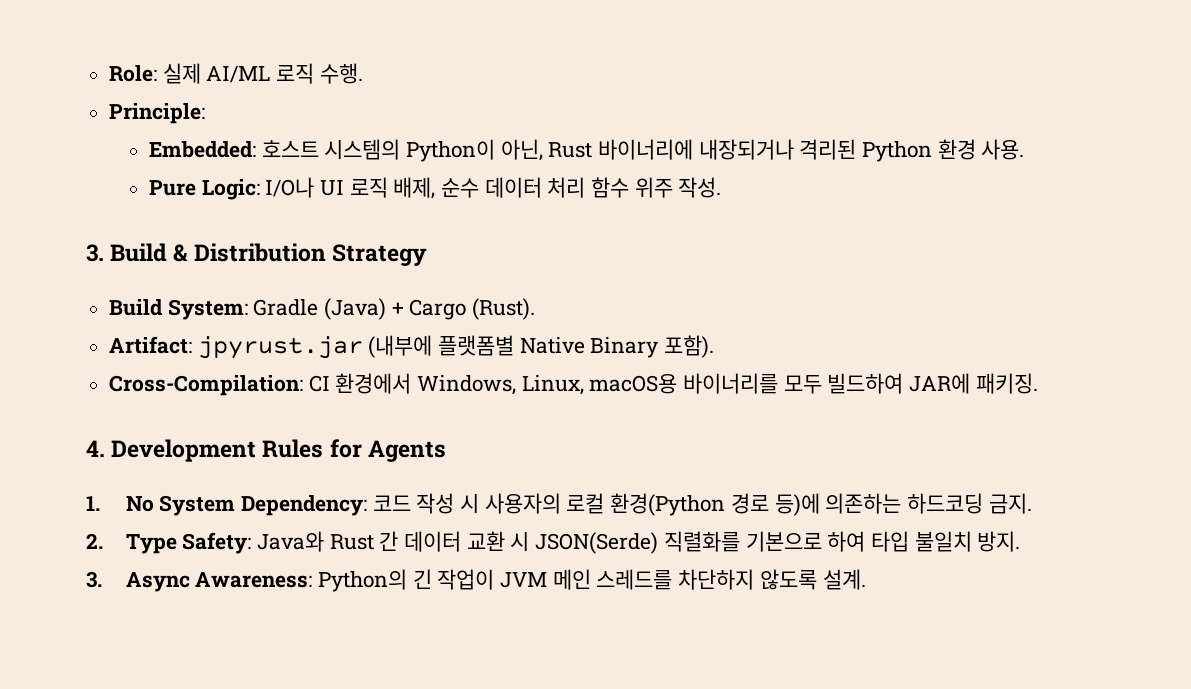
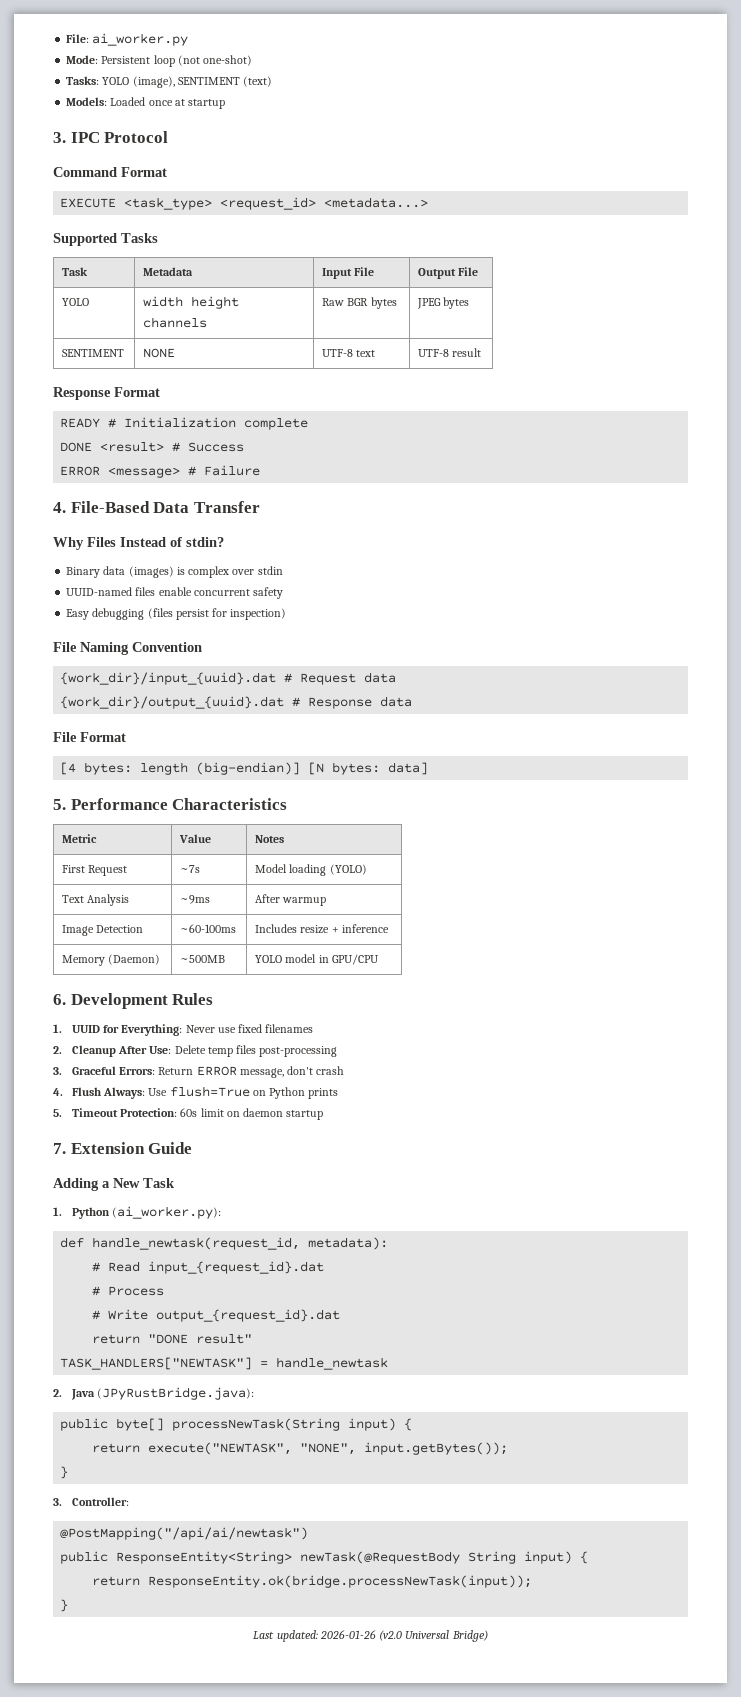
[109,63,363,84] [109,103,206,124] [148,139,1025,162] [148,177,722,200] [86,243,427,266] [109,298,536,320] [109,335,715,359] [109,373,1038,396] [86,440,105,457] Role: 실제 AI/ML 로직 수행. // Principle: // Embedded: 호스트 시스템의 Python이 아닌, Rust 바이너리에 내장되거나 격리된 Python 환경 사용. // Pure Logic: I/O나 UI 로직 배제, 순수 데이터 처리 함수 위주 작성. // 3. Build & Distribution Strategy // Build System: Gradle (Java) + Cargo (Rust). // Artifact: jpyrust.jar (내부에 플랫폼별 Native Binary 포함). // Cross-Compilation: CI 환경에서 Windows, Linux, macOS용 바이너리를 모두 빌드하여 JAR에 패키징. // 4. -> [66,33,189,46] [66,55,253,67] [66,76,273,88] [66,97,226,109] [53,131,169,143] [53,167,167,177] [60,197,429,210] [53,233,158,246] [62,267,89,276] [143,267,194,276] [322,267,375,279] [418,267,479,279] [62,298,90,306] [143,296,240,309] [143,317,208,328] [322,297,397,309] [417,297,470,309] [62,349,125,357] [143,348,176,358] [322,349,376,357] [418,348,482,357] [53,387,160,400] [60,417,309,430] [60,442,245,452] [60,465,261,478] [53,501,260,513] [53,537,224,550] [66,566,283,578] [66,587,284,599] [66,608,287,620] [53,642,202,655] [60,672,397,685] [60,696,413,709] [53,732,126,742] [60,762,429,775] [53,798,288,810] [62,834,98,843] [179,834,212,843] [255,835,285,843] [62,865,128,876] [180,865,201,873] [255,864,367,876] [62,894,130,906] [180,895,211,904] [255,894,327,906] [62,925,144,936] [180,924,237,933] [255,924,389,934] [62,954,161,966] [180,955,226,963] [255,954,379,965] [53,994,66,1005] File: ai_worker.py // Mode: Persistent loop (not one-shot) // Tasks: YOLO (image), SENTIMENT (text) // Models: Loaded once at startup // 3. IPC Protocol // Command Format // EXECUTE <task_type> <request_id> <metadata...> // Supported Tasks // Task | Metadata | Input File | Output File // YOLO | width height channels | Raw BGR bytes | JPEG bytes // SENTIMENT | NONE | UTF-8 text | UTF-8 result // Response Format // READY # Initialization complete // DONE <result> # Success // ERROR <message> # Failure // 4. File-Based Data Transfer // Why Files Instead of stdin? // Binary data (images) is complex over stdin // UUID-named files enable concurrent safety // Easy debugging (files persist for inspection) // File Naming Convention // {work_dir}/input_{uuid}.dat # Request data // {work_dir}/output_{uuid}.dat # Response data // File Format // [4 bytes: length (big-endian)] [N bytes: data] // 5. Performance Characteristics // Metric | Value | Notes // First Request | ~7s | Model loading (YOLO) // Text Analysis | ~9ms | After warmup // Image Detection | ~60-100ms | Includes resize + inference // Memory (Daemon) | ~500MB | YOLO model in GPU/CPU // 6.
[329,439,446,462] [86,493,1032,516] [86,531,1021,554] [86,569,866,592] for Agents // 1. No System Dependency: 코드 작성 시 사용자의 로컬 환경(Python 경로 등)에 의존하는 하드코딩 금지. // 2. Type Safety: Java와 Rust 간 데이터 교환 시 JSON(Serde) 직렬화를 기본으로 하여 타입 불일치 방지. // 3. Async Awareness: Python의 긴 작업이 JVM 메인 스레드를 차단하지 않도록 설계. -> [53,1024,314,1036] [53,1045,338,1057] [53,1066,345,1078] [53,1086,339,1099] [53,1108,324,1120] [53,1142,193,1154] [53,1178,175,1191] [53,1206,222,1219] [60,1237,389,1250] [92,1261,325,1274] [92,1286,165,1296] [92,1309,341,1322] [92,1334,253,1344] [60,1357,389,1370] [53,1387,255,1400] [60,1418,413,1431] [92,1442,509,1455] [60,1466,69,1479] [53,1497,129,1506] [60,1527,309,1540] [60,1551,589,1564] [92,1575,533,1588] [60,1599,69,1612] [253,1630,488,1642] // 1. UUID for Everything: Never use fixed filenames // 2. Cleanup After Use: Delete temp files post-processing // 3. Graceful Errors: Return ERROR message, don't crash // 4. Flush Always: Use flush=True on Python prints // 5. Timeout Protection: 60s limit on daemon startup // 7. Extension Guide // Adding a New Task // 1. Python (ai_worker.py): // def handle_newtask(request_id, metadata): // # Read input_{request_id}.dat // # Process // # Write output_{request_id}.dat // return "DONE result" // TASK_HANDLERS["NEWTASK"] = handle_newtask // 2. Java (JPyRustBridge.java): // public byte[] processNewTask(String input) { // return execute("NEWTASK", "NONE", input.getBytes()); // } // 3. Controller: // @PostMapping("/api/ai/newtask") // public ResponseEntity<String> newTask(@RequestBody String input) { // return ResponseEntity.ok(bridge.processNewTask(input)); // } // Last updated: 2026-01-26 (v2.0 Universal Bridge)

